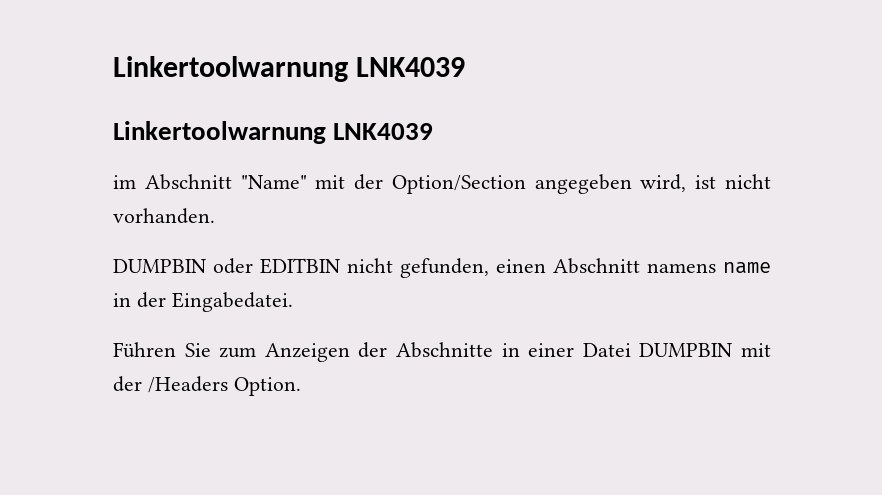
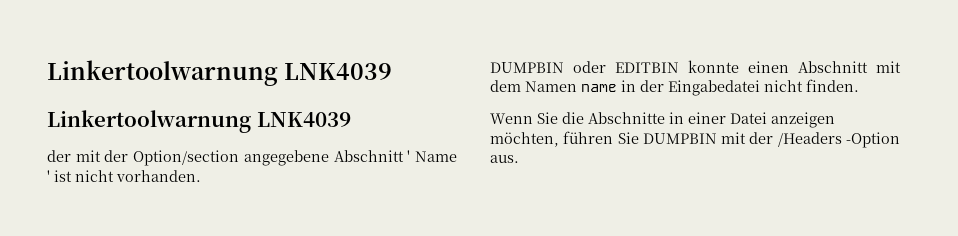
[113,174,687,194] im Abschnitt "Name" mit der Option/Section angegeben wird, -> [47,150,458,166] [47,170,50,182] der mit der Option/section angegebene Abschnitt ' Name '
[347,258,771,278] [113,292,293,312] [113,342,631,362] nicht gefunden, einen Abschnitt namens name in der Eingabedatei. // Führen Sie zum Anzeigen der Abschnitte in einer Datei -> [688,60,901,73] [490,79,859,96] [490,112,835,128] [490,131,639,147] konnte einen Abschnitt mit dem Namen name in der Eingabedatei nicht finden. // Wenn Sie die Abschnitte in einer Datei anzeigen möchten, führen Sie
[233,377,301,396] Option. -> [846,132,900,148] [490,155,519,163] -Option aus.

